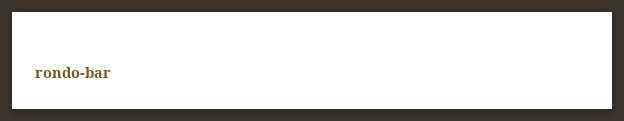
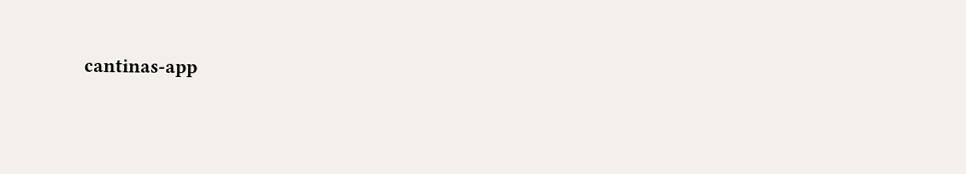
[35,67,111,78] rondo-bar -> [84,58,198,78] cantinas-app

